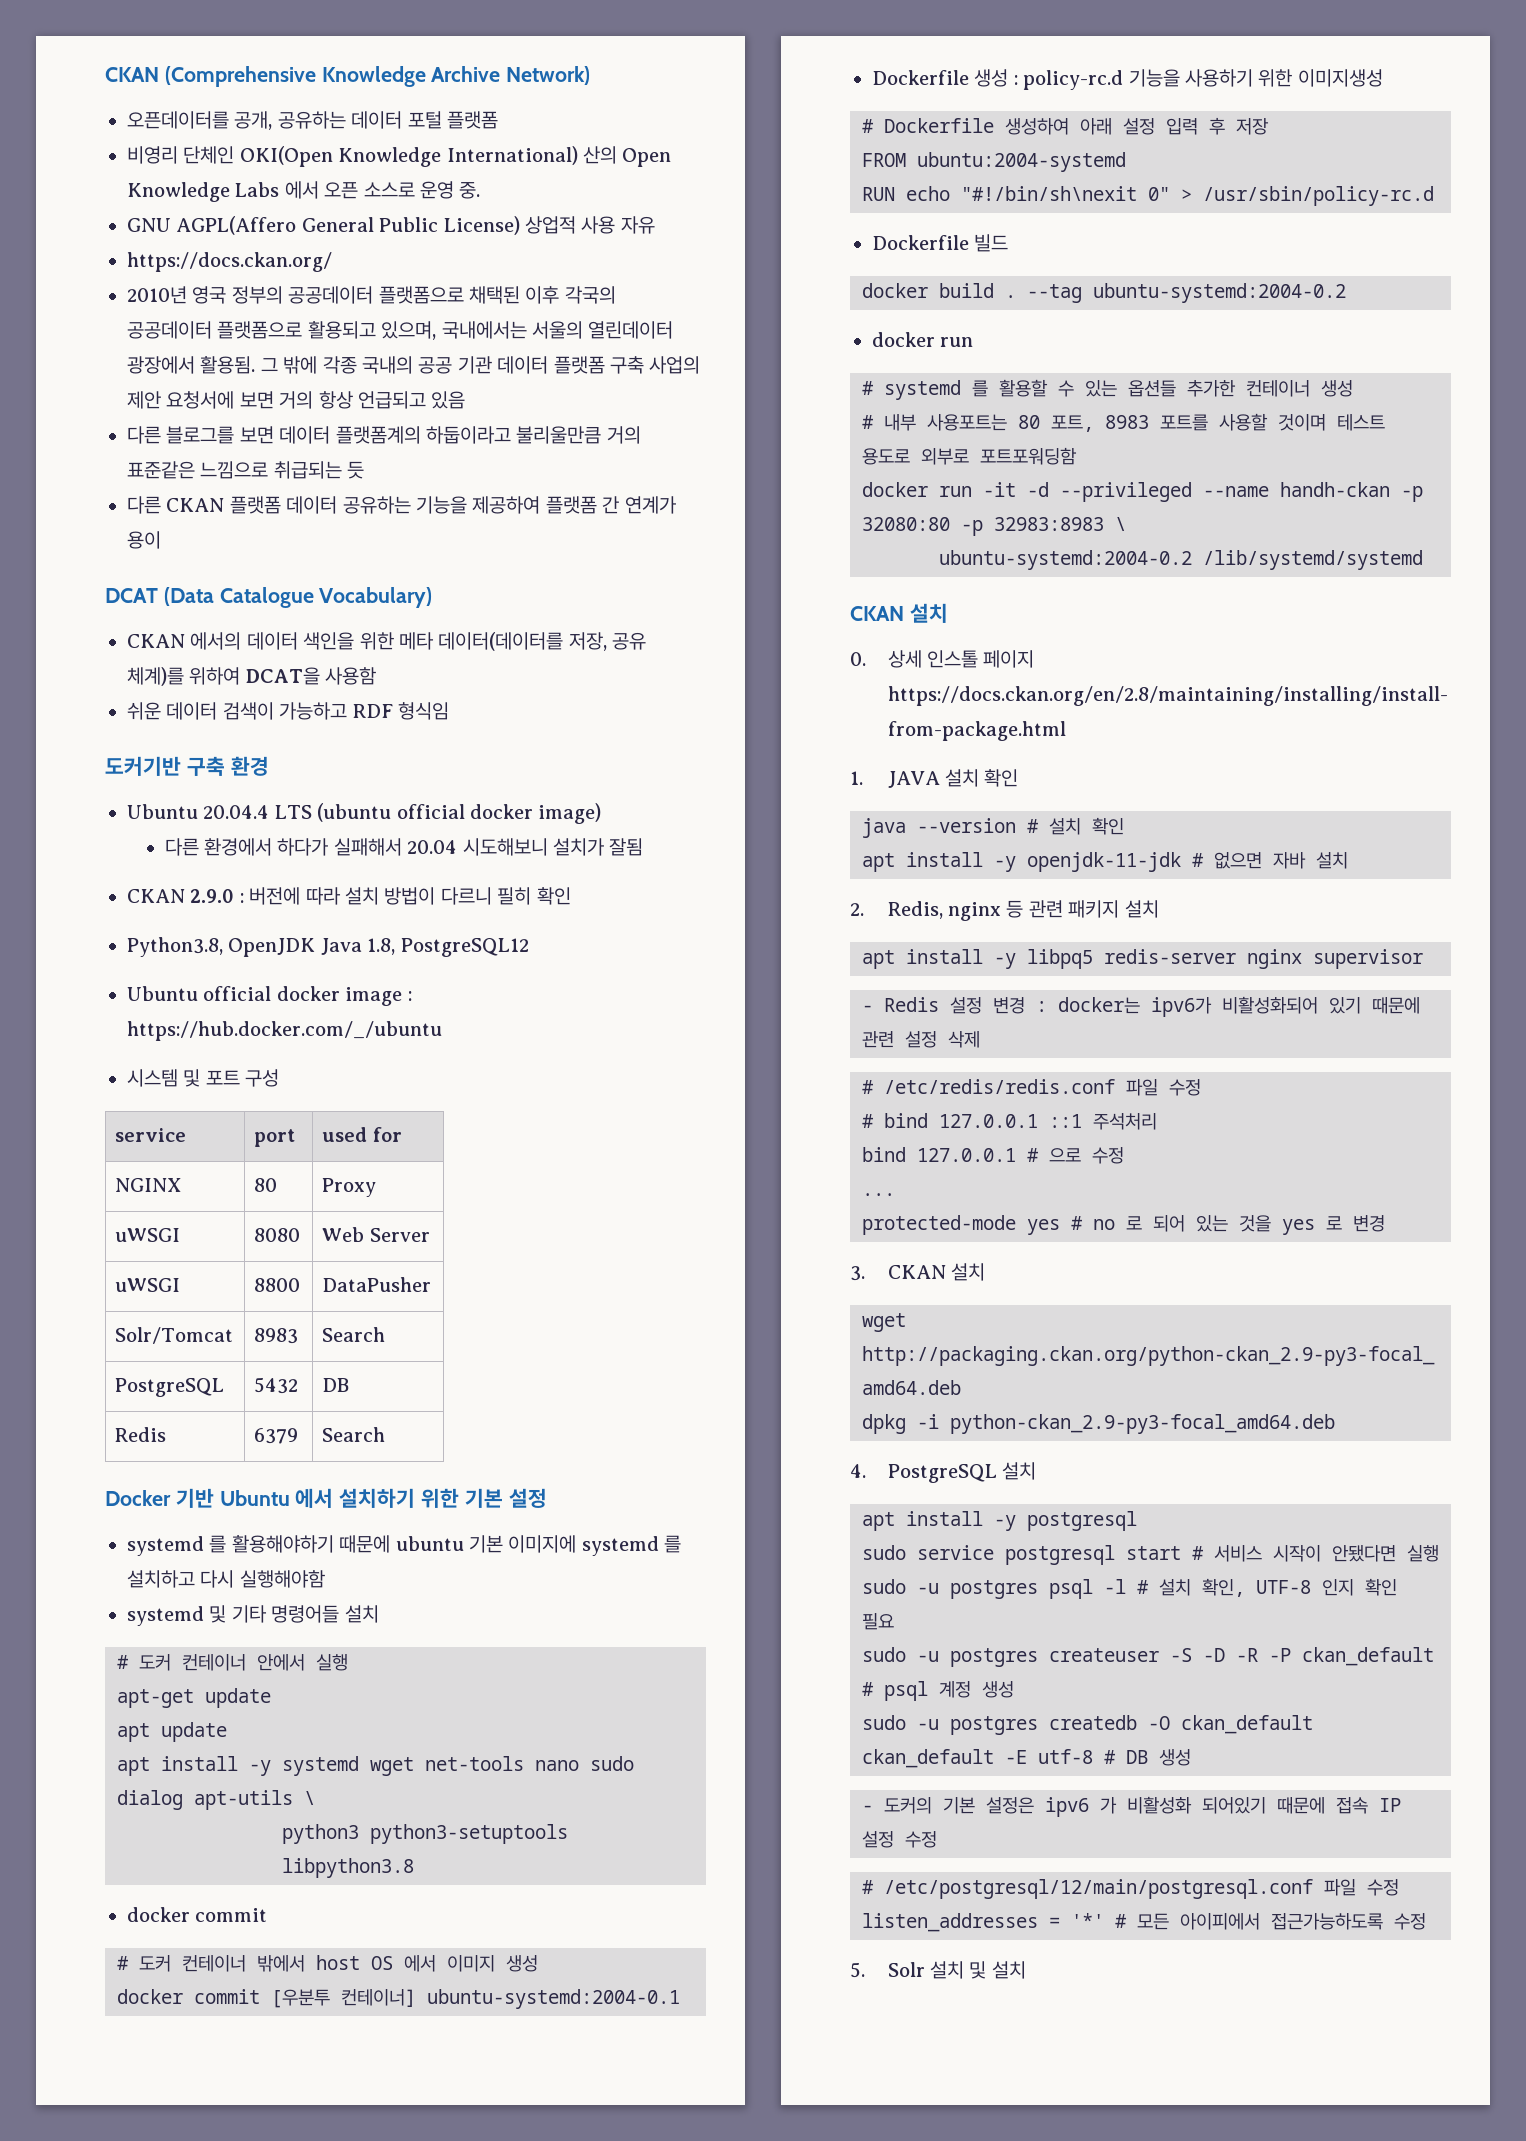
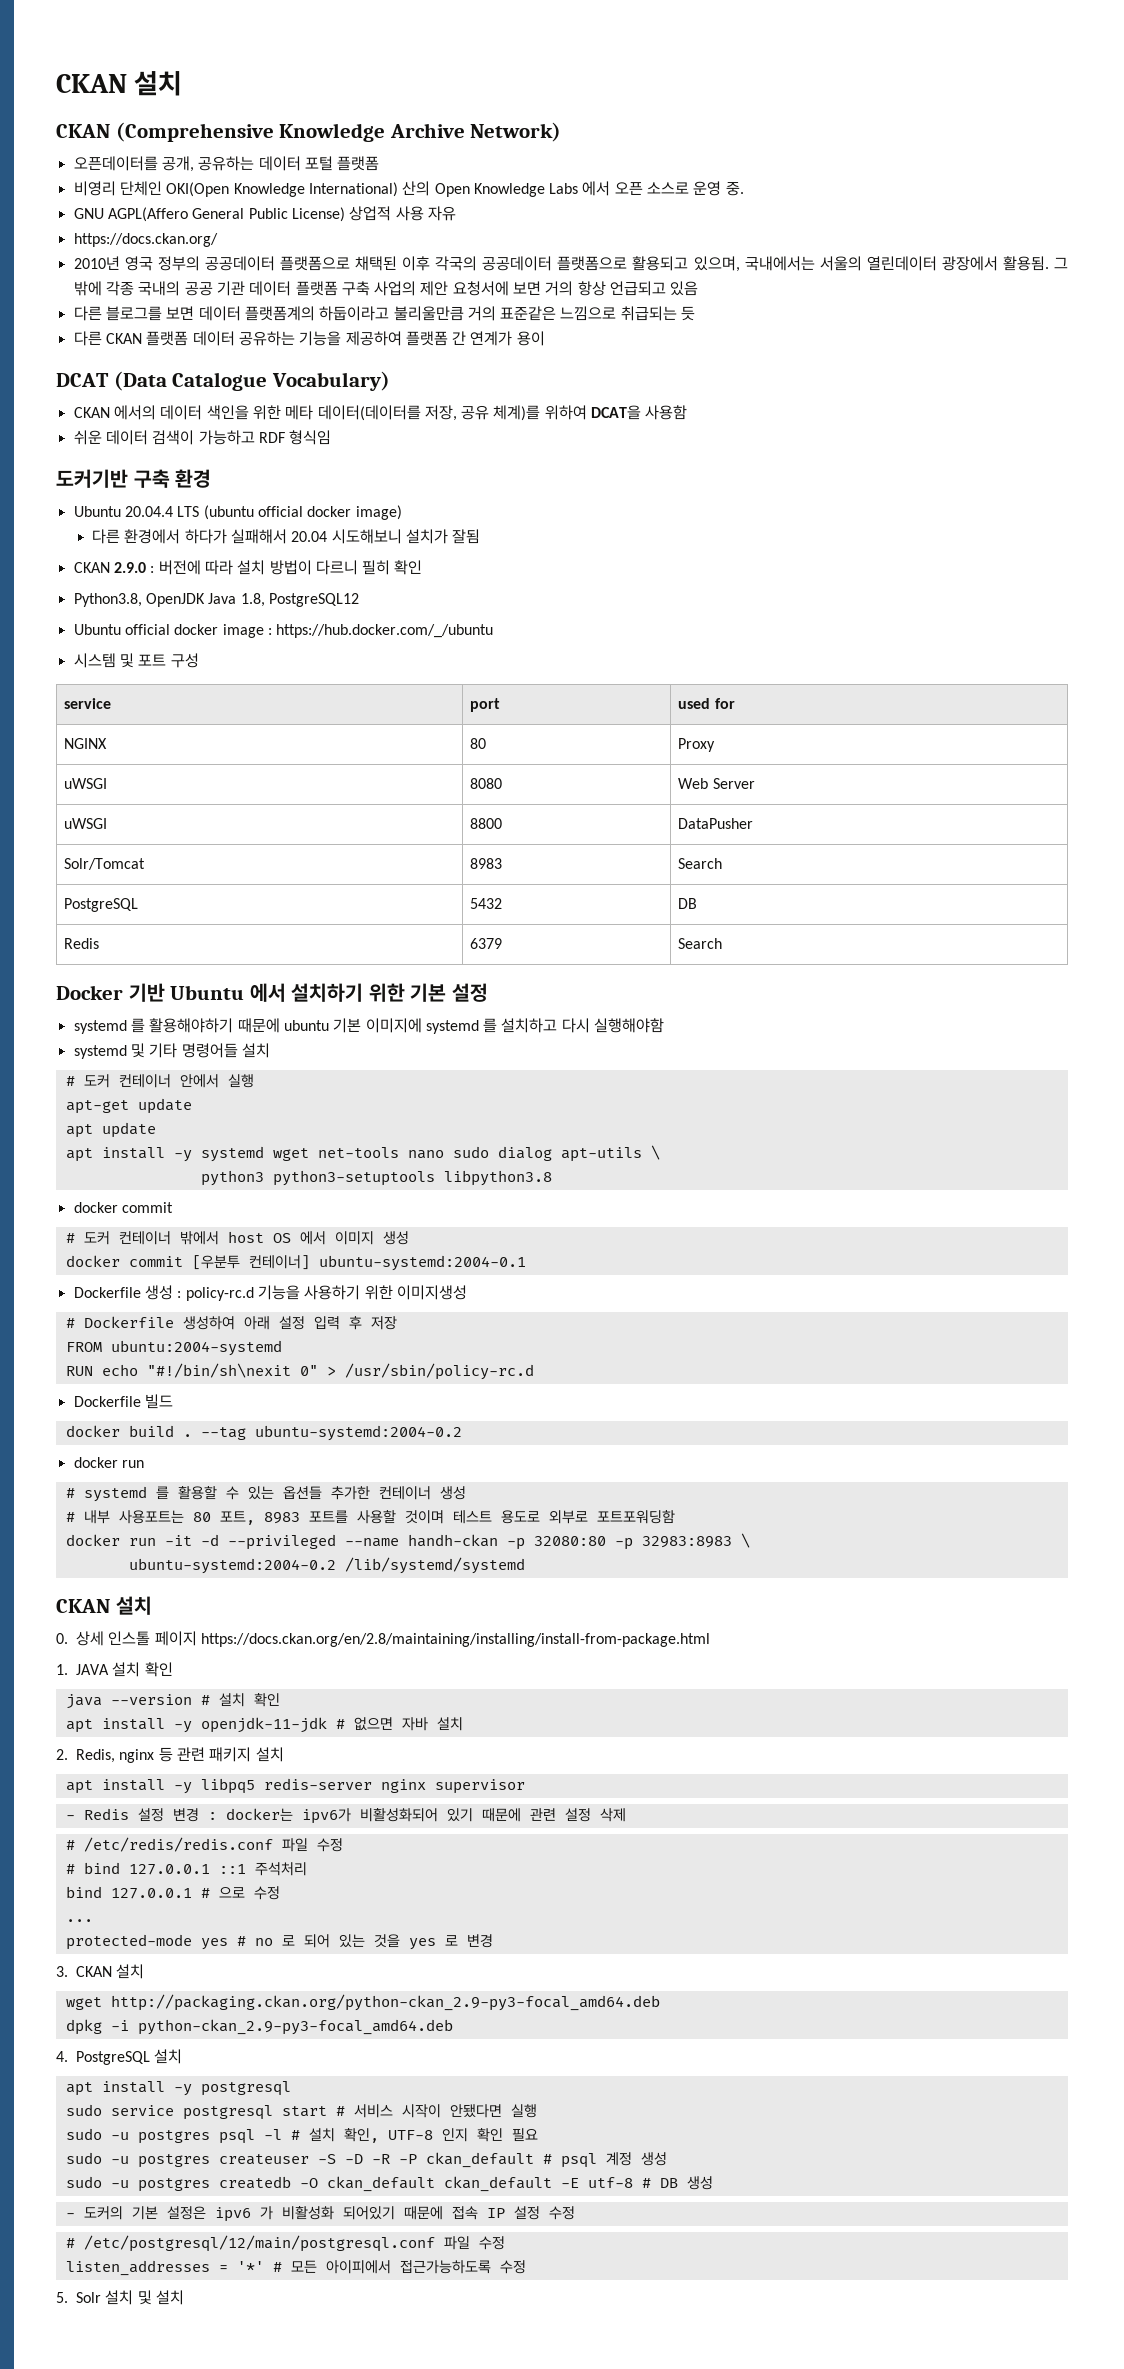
[105,67,159,82] CKAN -> [56,71,183,96] [56,124,110,138] CKAN 설치 // CKAN

